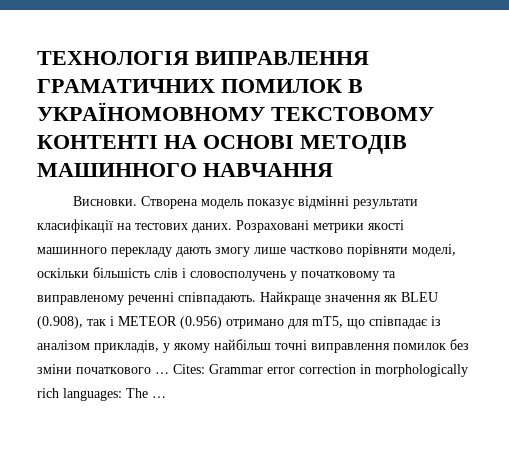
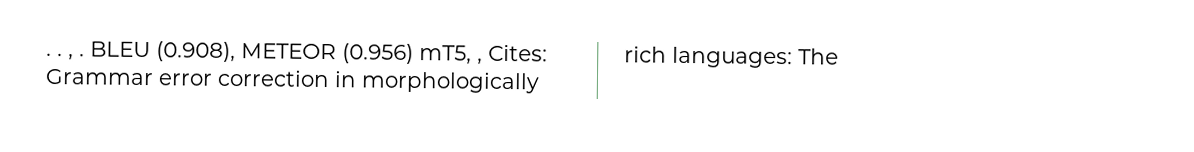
[37,51,369,65] [37,79,363,93] [37,102,434,121] [37,135,407,154] [37,163,333,177] [72,196,418,209] [37,219,404,233] [37,244,456,257] [37,267,396,281] [37,291,438,305] [37,316,441,329] [37,339,469,353] [37,364,169,374] ТЕХНОЛОГІЯ ВИПРАВЛЕННЯ ГРАМАТИЧНИХ ПОМИЛОК В УКРАЇНОМОВНОМУ ТЕКСТОВОМУ КОНТЕНТІ НА ОСНОВІ МЕТОДІВ МАШИННОГО НАВЧАННЯ // Висновки. Створена модель показує відмінні результати класифікації на тестових даних. Розраховані метрики якості машинного перекладу дають змогу лише частково порівняти моделі, оскільки більшість слів і словосполучень у початковому та виправленому реченні співпадають. Найкраще значення як BLEU (0.908), так і METEOR (0.956) отримано для mT5, що співпадає із аналізом прикладів, у якому найбільш точні виправлення помилок без зміни початкового … -> [46,41,483,65] . . , . BLEU (0.908), METEOR (0.956) mT5, ,
[152,396,166,398] … -> (839, 56) none

